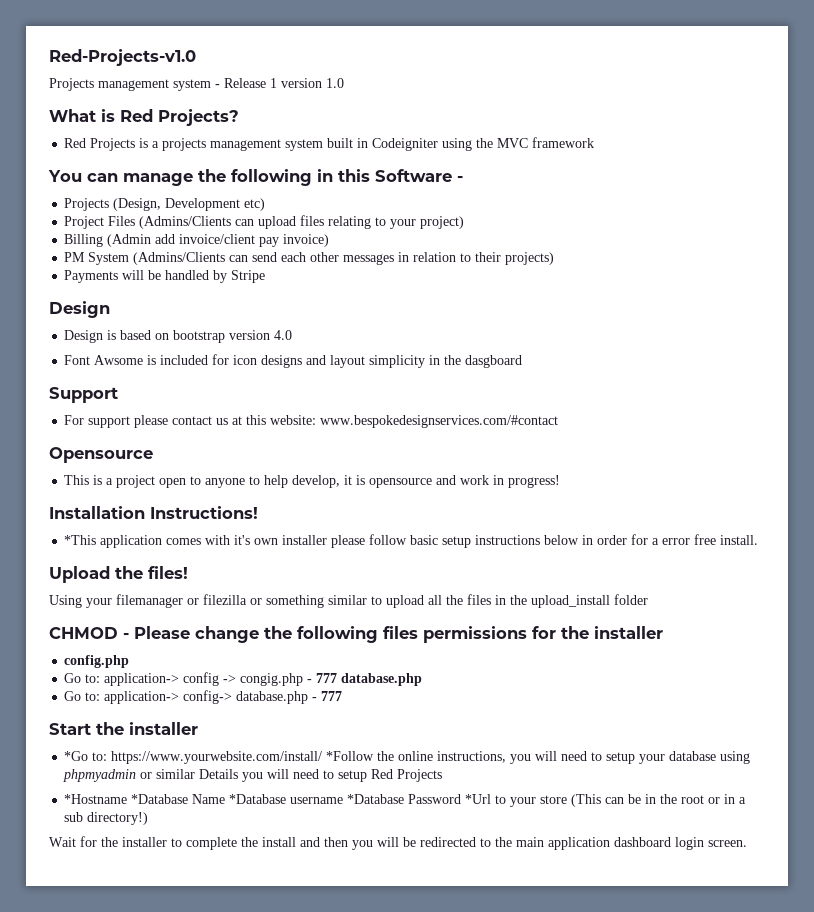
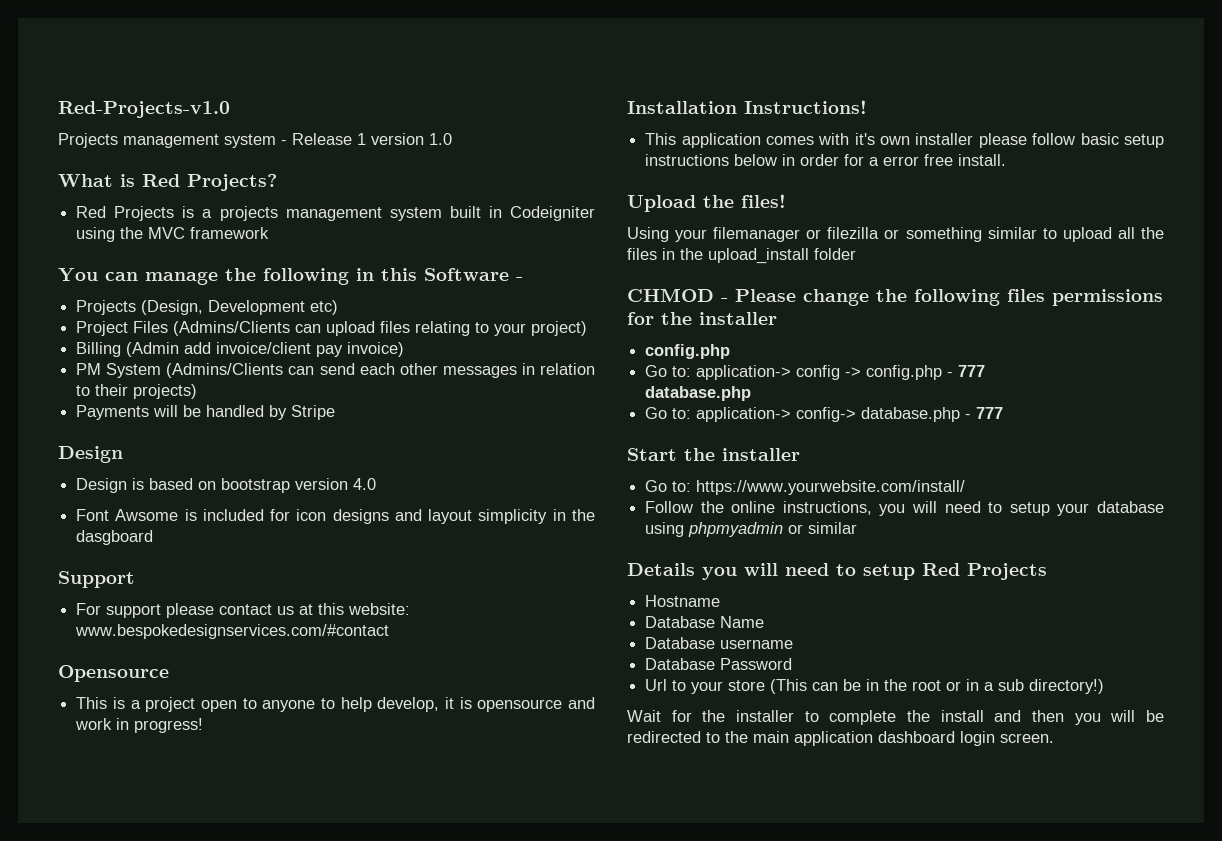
[64,535,97,545] *This -> [645,133,677,145] This
[240,673,338,686] congig.php - 777 -> [866,365,986,380] config.php - 777 //
[64,751,89,761] *Go -> [645,480,668,492] Go
[326,751,375,761] *Follow -> [645,501,694,513] // Follow
(196, 774) none -> (858, 528) //
[64,794,189,804] *Hostname *Database -> [645,595,721,607] [645,616,716,628] Hostname // Database
[229,794,287,804] *Database -> [645,637,716,649] // Database
[347,794,405,804] *Database -> [645,658,716,670] // Database
[465,794,492,804] *Url -> [645,679,668,691] // Url

